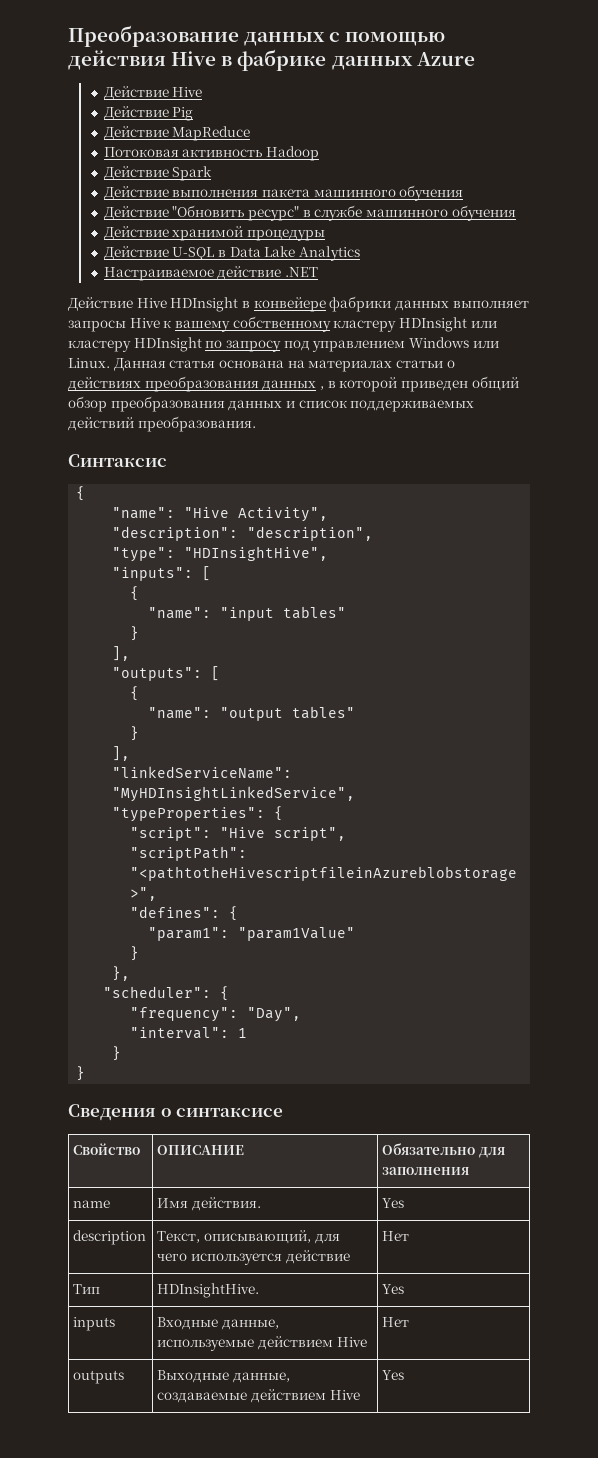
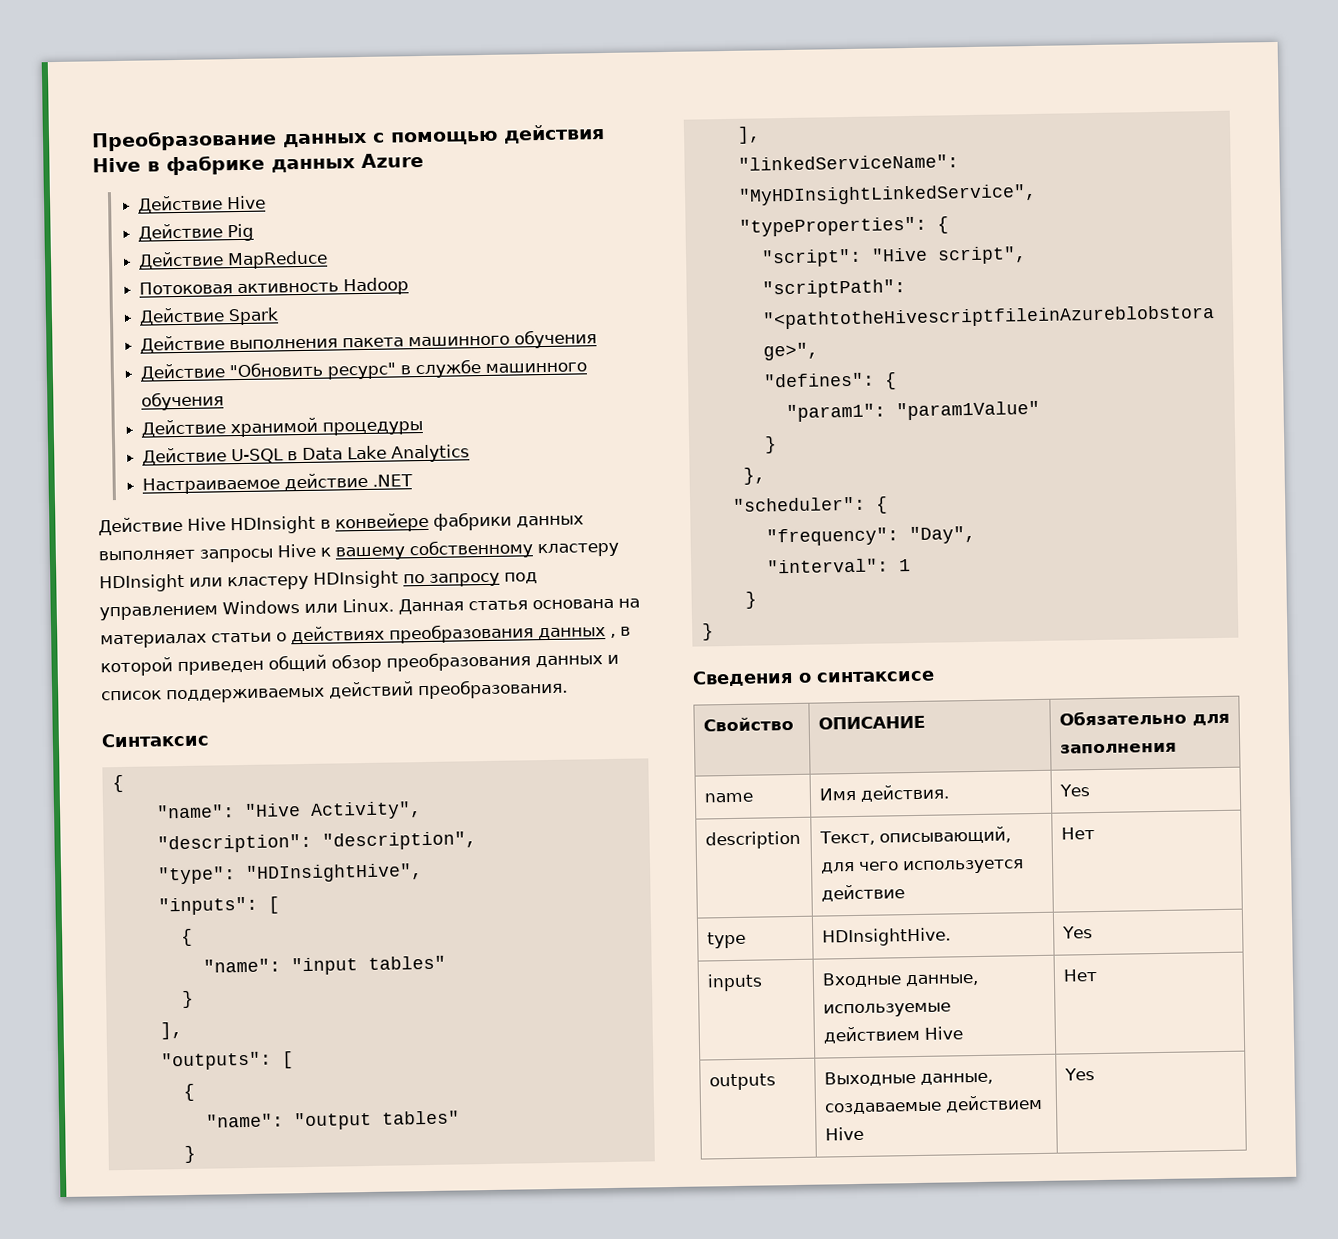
[73,1284,101,1294] Тип -> [706,931,746,949] type

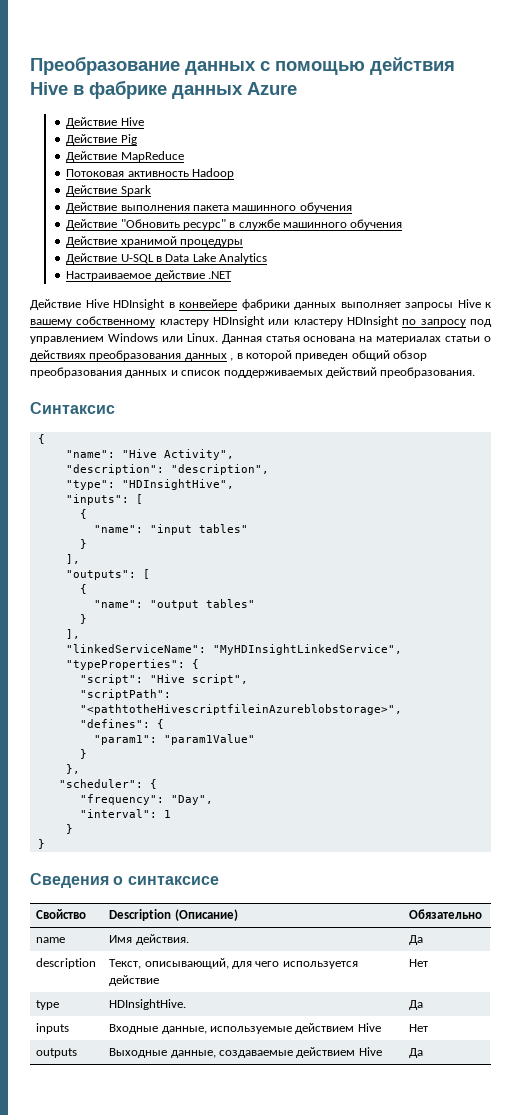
[817,715,926,730] ОПИСАНИЕ -> [109,909,238,921] Description (Описание)
[1191,713,1230,726] [1059,742,1177,754] для заполнения -> (483, 914) none
[1058,784,1090,797] Yes -> [409,935,424,945] Да
[1061,926,1093,939] Yes -> [409,1000,424,1010] Да
[1063,1068,1095,1081] Yes -> [409,1048,424,1058] Да

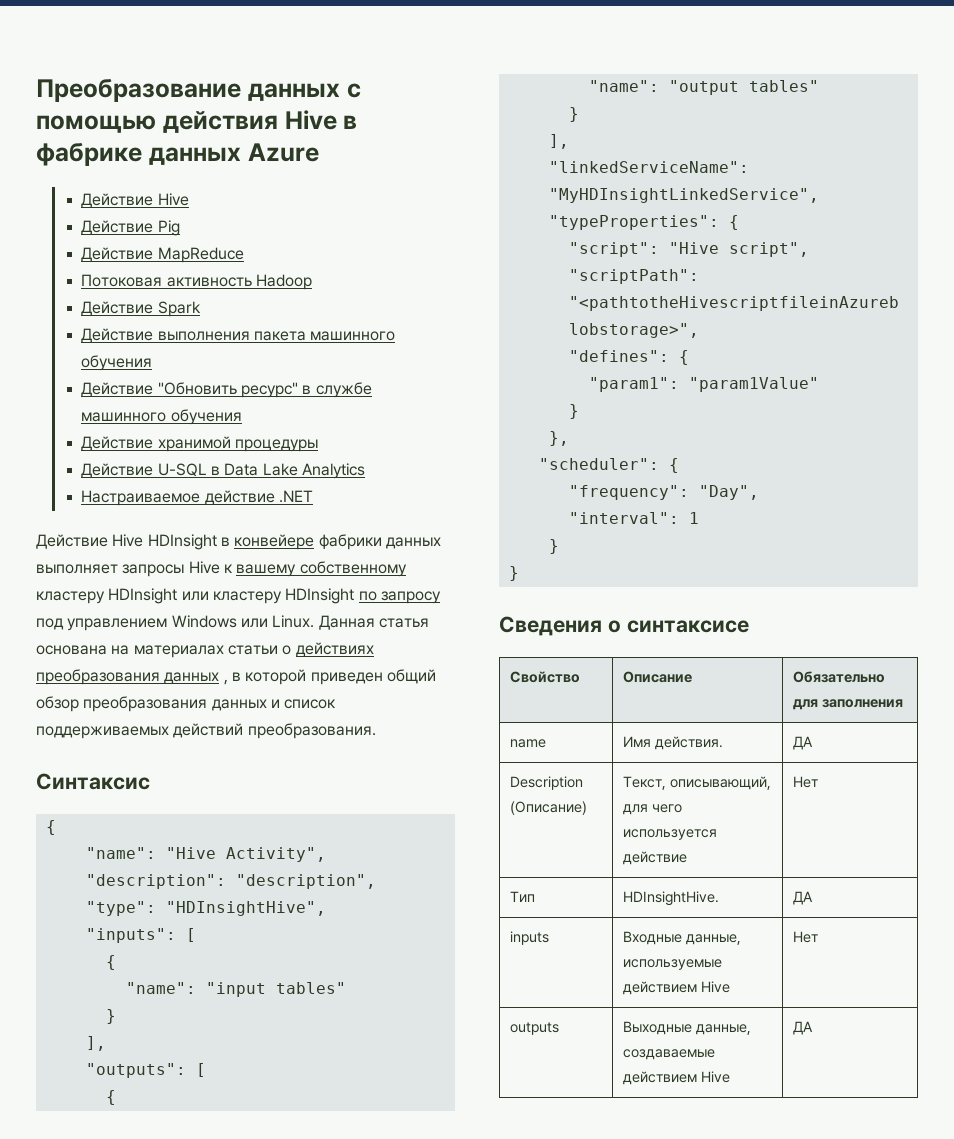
[109,909,238,921] Description (Описание) -> [623,671,693,683] Описание
(483, 914) none -> [793,699,904,710] для заполнения
[409,935,424,945] [36,958,97,969] Да // description -> [793,736,814,750] [510,776,584,790] [510,801,588,815] ДА // Description (Описание)
[36,1000,60,1010] type -> [510,891,536,902] Тип
[409,1000,424,1010] Да -> [793,891,814,905] ДА
[409,1048,424,1058] Да -> [793,1021,814,1035] ДА

